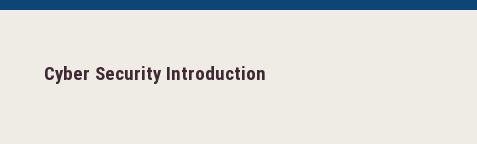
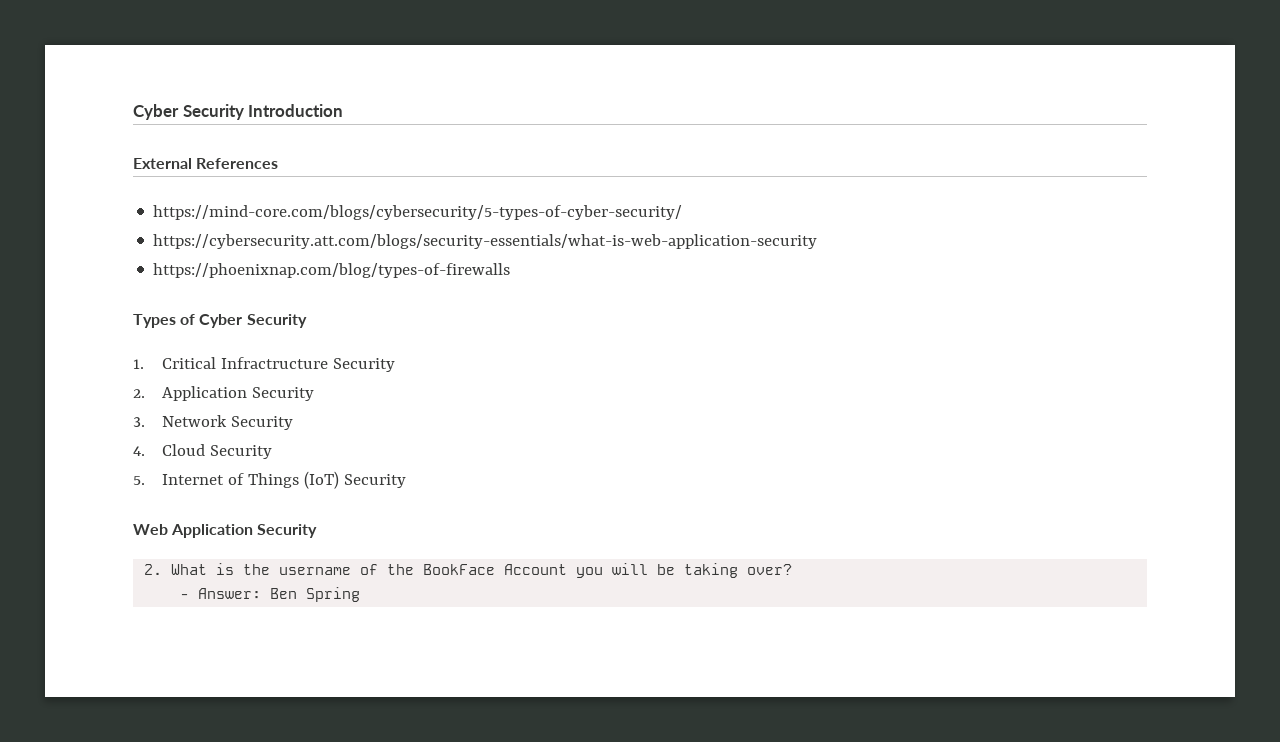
(267, 73) none -> [133,158,279,169] [153,205,683,220] [153,234,818,249] [153,263,511,278] [133,314,307,328] [133,357,395,372] [133,386,314,401] [133,415,293,430] [133,444,272,459] [133,471,406,489] [133,524,318,538] [144,563,793,578] [180,587,361,602] // External References // https://mind-core.com/blogs/cybersecurity/5-types-of-cyber-security/ // https://cybersecurity.att.com/blogs/security-essentials/what-is-web-application-security // https://phoenixnap.com/blog/types-of-firewalls // Types of Cyber Security // 1. Critical Infractructure Security // 2. Application Security // 3. Network Security // 4. Cloud Security // 5. Internet of Things (IoT) Security // Web Application Security // 2. What is the username of the BookFace Account you will be taking over? // - Answer: Ben Spring

